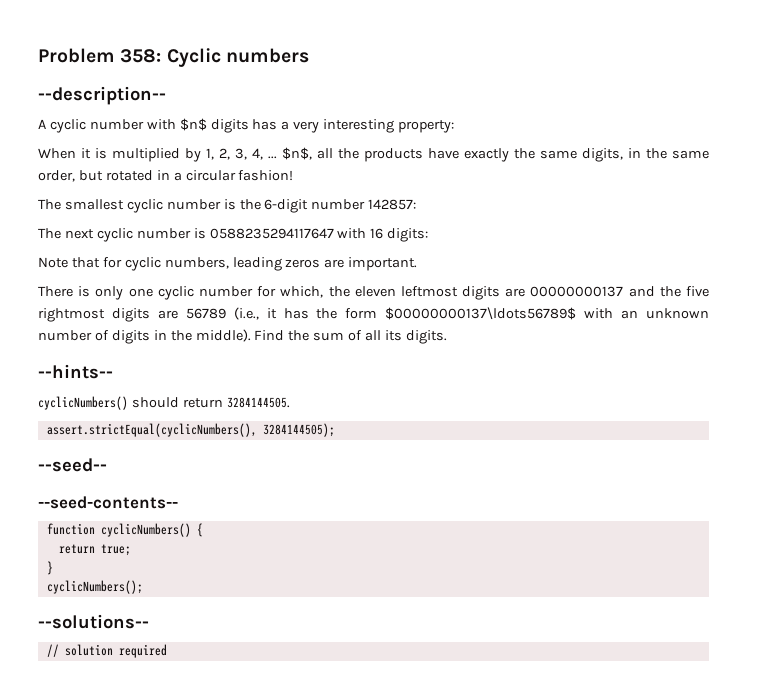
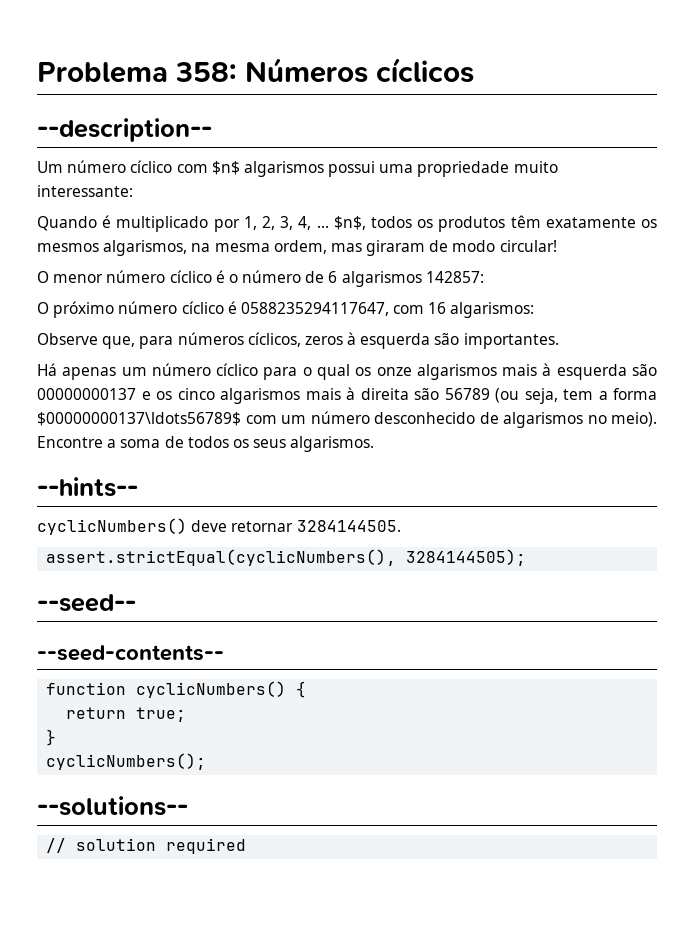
[38,48,309,67] [38,86,166,105] [38,118,455,133] [38,148,201,162] Problem 358: Cyclic numbers // --description-- // A cyclic number with $n$ digits has a very interesting property: // When it is multiplied by -> [37,57,474,83] [37,118,212,142] [37,160,558,177] [37,185,133,197] [37,215,240,232] Problema 358: Números cíclicos // --description-- // Um número cíclico com $n$ algarismos possui uma propriedade muito interessante: // Quando é multiplicado por
[317,148,709,162] [38,170,294,182] [38,199,417,213] [38,228,429,242] [38,257,418,271] [38,286,709,300] [38,307,709,322] [38,329,447,344] all the products have exactly the same digits, in the same order, but rotated in a circular fashion! // The smallest cyclic number is the 6-digit number 142857: // The next cyclic number is 0588235294117647 with 16 digits: // Note that for cyclic numbers, leading zeros are important. // There is only one cyclic number for which, the eleven leftmost digits are 00000000137 and the five rightmost digits are 56789 (i.e., it has the form $00000000137\ldots56789$ with an unknown number of digits in the middle). Find the sum of all its digits. -> [370,215,657,232] [37,240,557,256] [37,270,484,287] [37,301,535,318] [37,332,559,349] [37,363,657,380] [37,387,657,404] [37,411,657,428] [37,436,375,452] todos os produtos têm exatamente os mesmos algarismos, na mesma ordem, mas giraram de modo circular! // O menor número cíclico é o número de 6 algarismos 142857: // O próximo número cíclico é 0588235294117647, com 16 algarismos: // Observe que, para números cíclicos, zeros à esquerda são importantes. // Há apenas um número cíclico para o qual os onze algarismos mais à esquerda são 00000000137 e os cinco algarismos mais à direita são 56789 (ou seja, tem a forma $00000000137\ldots56789$ com um número desconhecido de algarismos no meio). Encontre a soma de todos os seus algarismos.
[131,397,223,408] should return -> [191,520,294,532] deve retornar

